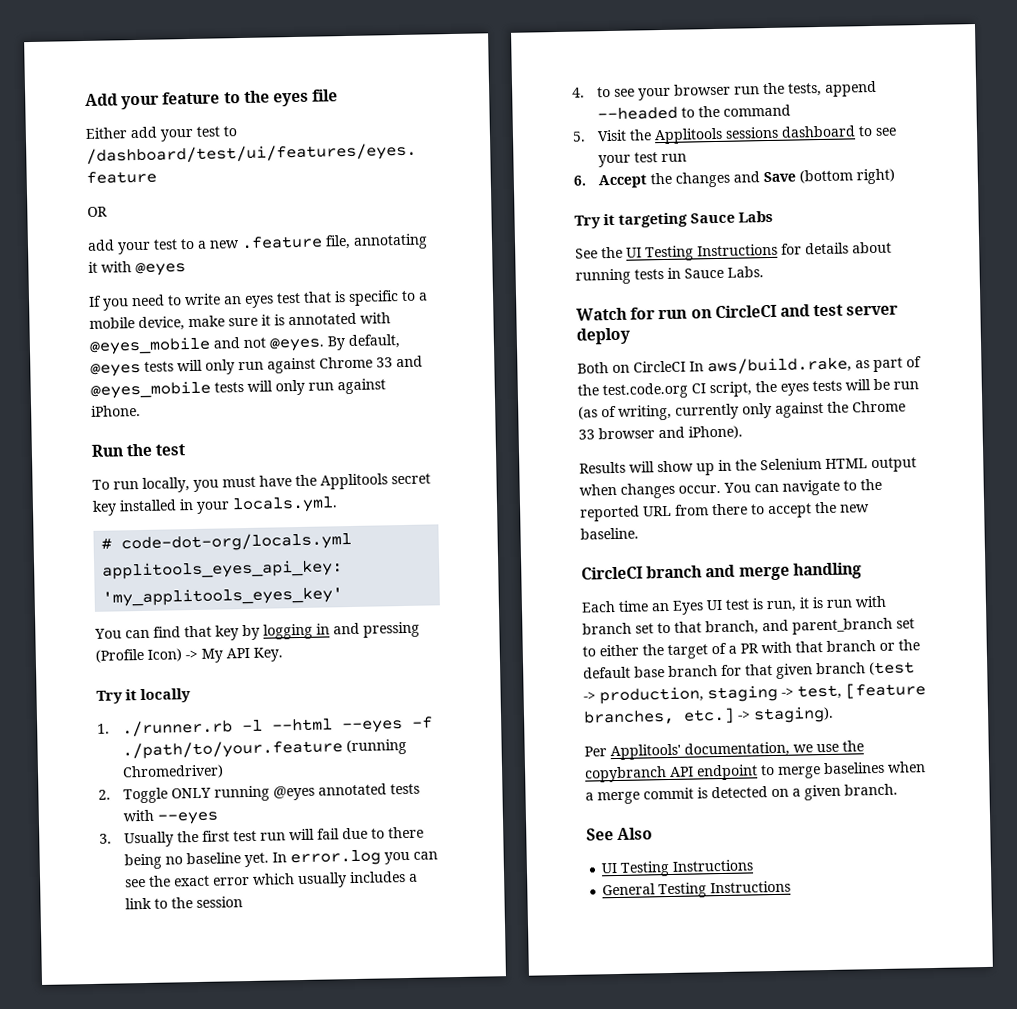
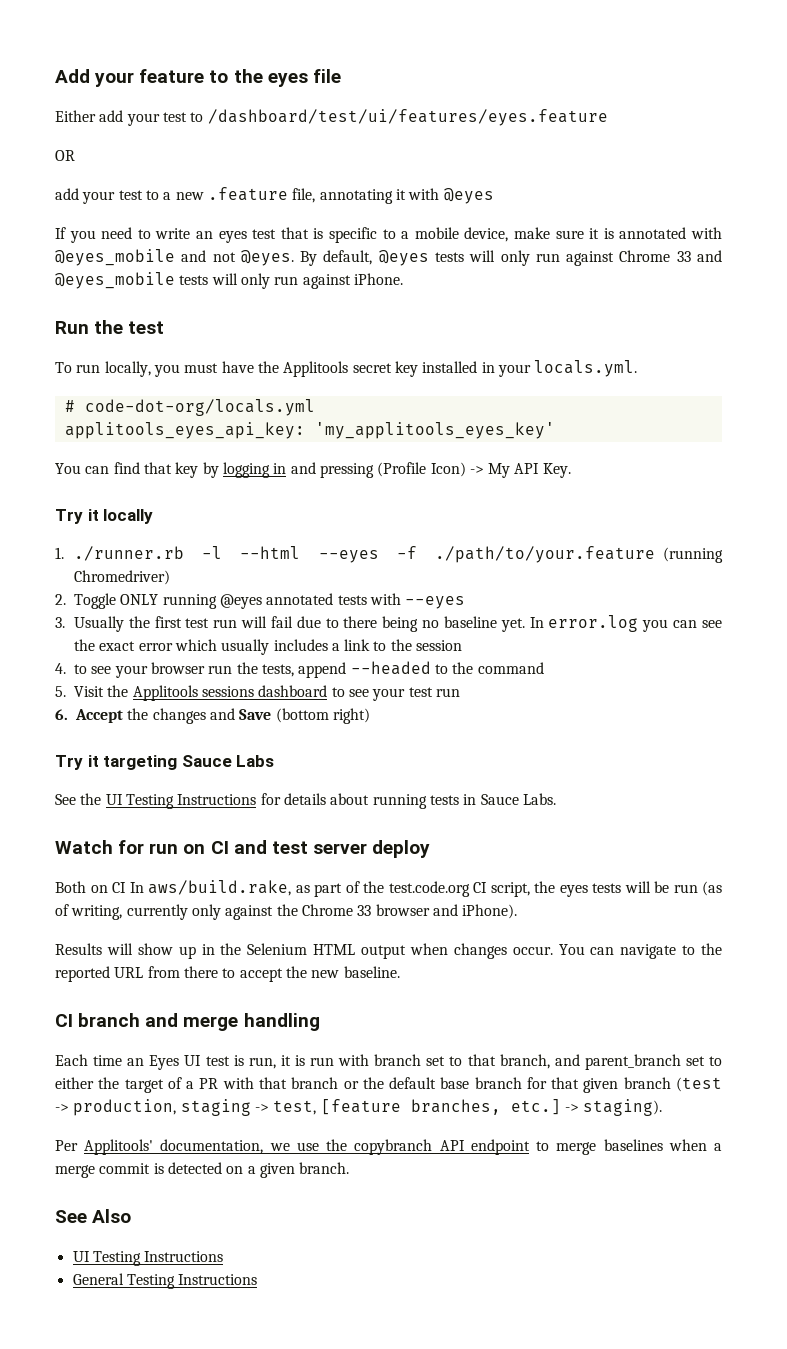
[714,304,777,319] CircleCI -> [210,841,229,854] CI
[633,360,686,373] CircleCI -> [112,882,126,893] CI
[581,566,643,580] CircleCI -> [55,1014,73,1027] CI

